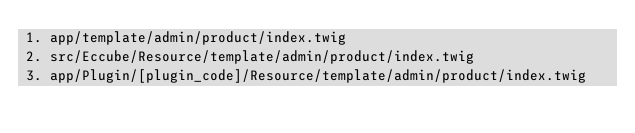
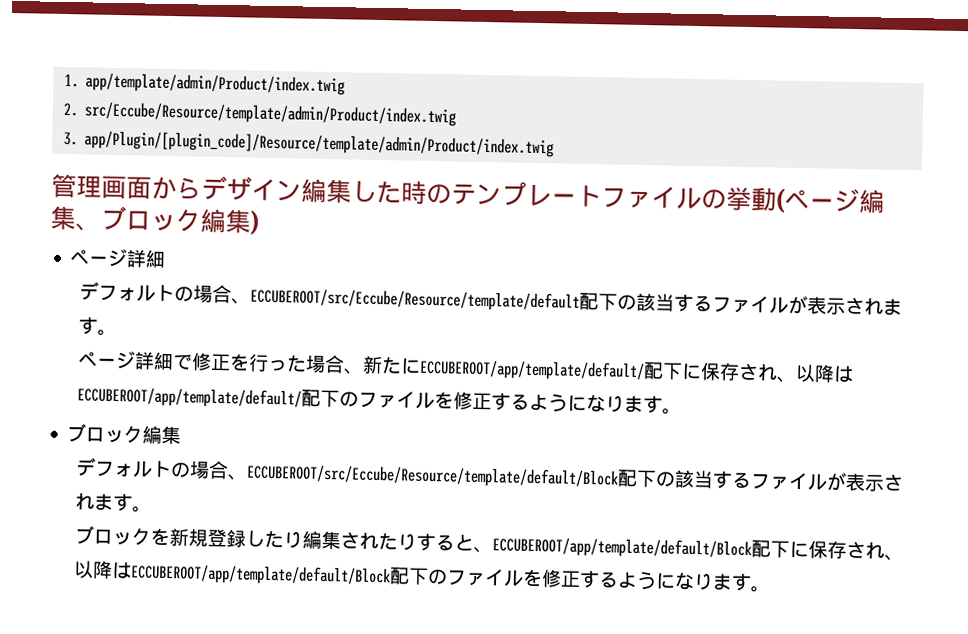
[50,31,347,45] app/template/admin/product/index.twig -> [85,72,346,96] app/template/admin/Product/index.twig
[50,50,475,64] src/Eccube/Resource/template/admin/product/index.twig -> [84,101,457,127] src/Eccube/Resource/template/admin/Product/index.twig
[50,69,587,83] app/Plugin/[plugin_code]/Resource/template/admin/product/index.twig -> [84,130,555,158] [51,173,885,214] [50,205,259,235] [69,248,167,268] [79,281,904,316] [78,316,118,337] [77,351,855,383] [77,386,683,415] [66,423,182,445] [75,457,905,492] [75,492,153,513] [74,525,905,562] [73,560,771,593] app/Plugin/[plugin_code]/Resource/template/admin/Product/index.twig // 管理画面からデザイン編集した時のテンプレートファイルの挙動(ページ編集、ブロック編集) // ページ詳細 // デフォルトの場合、ECCUBEROOT/src/Eccube/Resource/template/default配下の該当するファイルが表示されます。 // ページ詳細で修正を行った場合、新たにECCUBEROOT/app/template/default/配下に保存され、以降はECCUBEROOT/app/template/default/配下のファイルを修正するようになります。 // ブロック編集 // デフォルトの場合、ECCUBEROOT/src/Eccube/Resource/template/default/Block配下の該当するファイルが表示されます。 // ブロックを新規登録したり編集されたりすると、ECCUBEROOT/app/template/default/Block配下に保存され、以降はECCUBEROOT/app/template/default/Block配下のファイルを修正するようになります。

